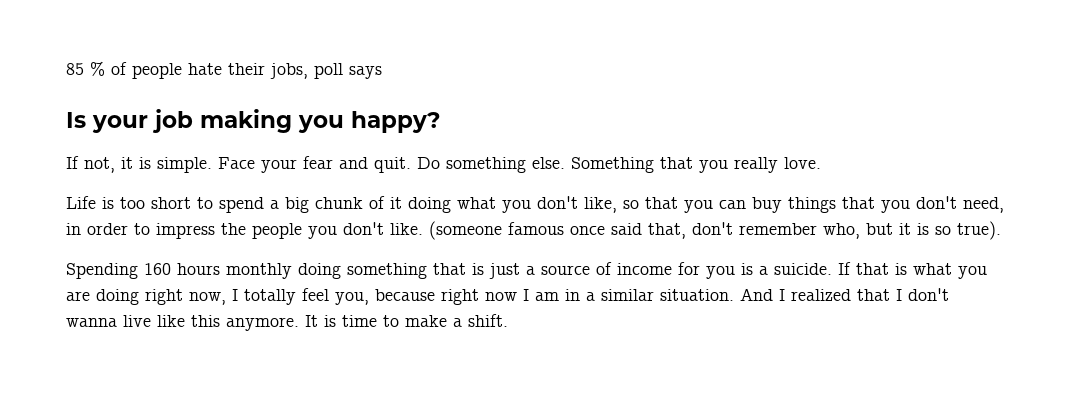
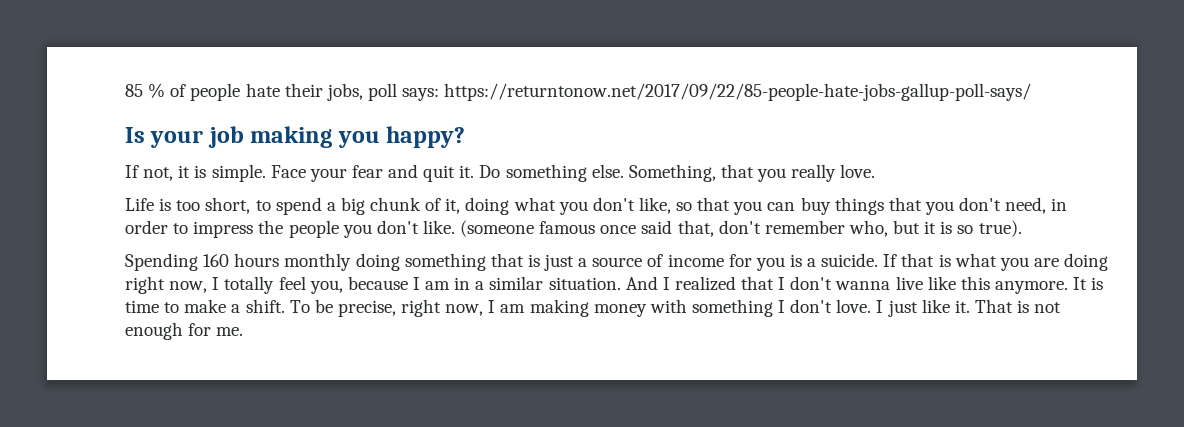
[349,66,382,79] says -> [402,83,1032,101] says: https://returntonow.net/2017/09/22/85-people-hate-jobs-gallup-poll-says/
[374,157,411,173] quit. -> [423,165,475,182] quit it.
[571,157,654,173] Something -> [628,164,716,182] Something,
[151,197,191,209] short -> [205,197,251,214] short,
[390,197,402,209] it -> [445,198,461,214] it,
[441,289,517,305] right now -> (408, 283) none
(508, 320) none -> [289,299,1062,317] [125,322,244,340] To be precise, right now, I am making money with something I don't love. I just like it. That is not enough for me.

